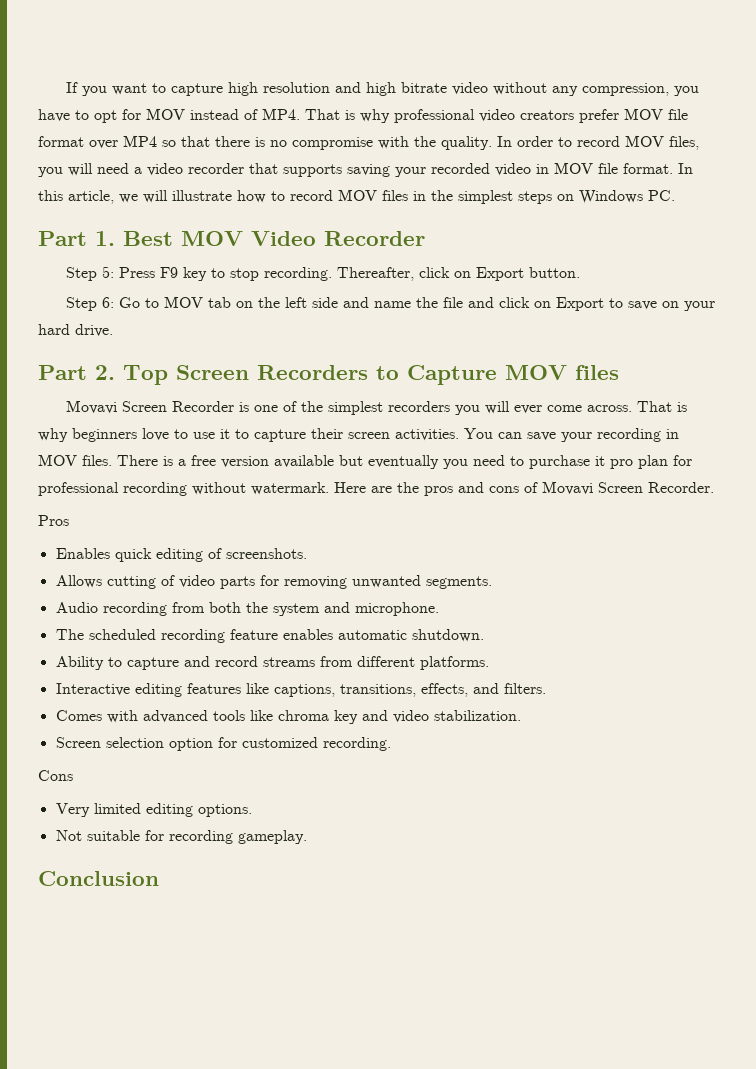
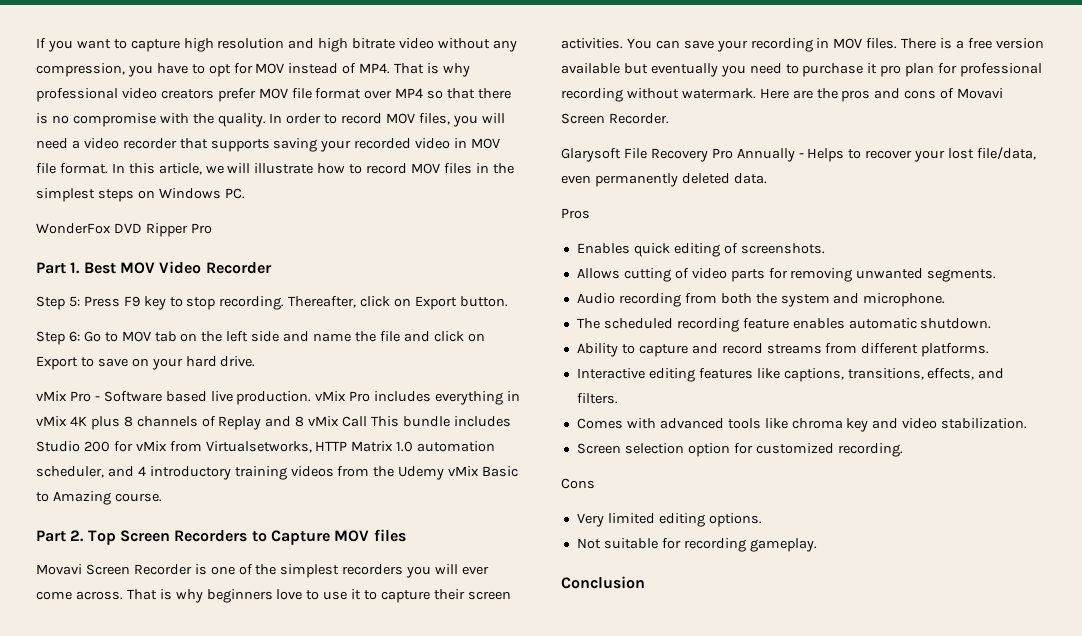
(675, 195) none -> [36,223,212,237] // WonderFox DVD Ripper Pro
(113, 330) none -> [36,391,521,405] [36,416,511,430] [36,441,496,453] [36,466,519,480] [36,491,162,505] // vMix Pro - Software based live production. vMix Pro includes everything in vMix 4K plus 8 channels of Replay and 8 vMix Call This bundle includes Studio 200 for vMix from Virtualsetworks, HTTP Matrix 1.0 automation scheduler, and 4 introductory training videos from the Udemy vMix Basic to Amazing course.
(714, 487) none -> [561,147,1037,162] [561,173,767,187] // Glarysoft File Recovery Pro Annually - Helps to recover your lost file/data, even permanently deleted data.

